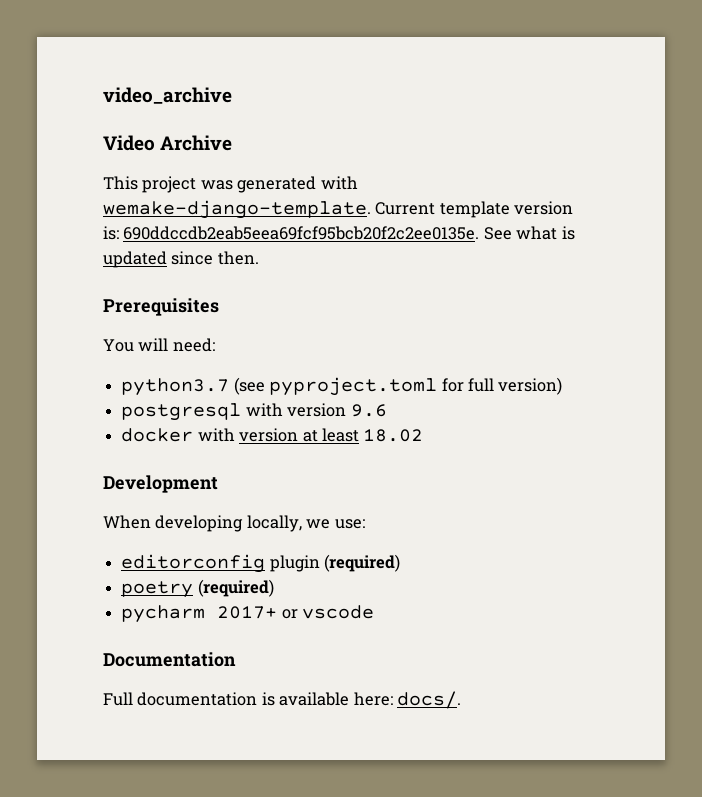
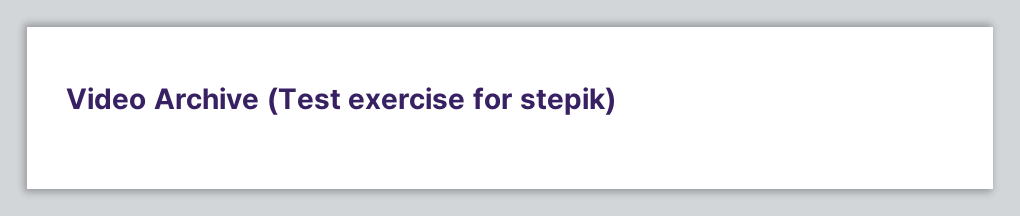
[103,87,232,104] video_archive // -> (66, 98) none
[103,176,358,193] [103,200,574,219] [103,226,575,240] [103,251,259,268] [103,298,219,316] [103,338,215,352] [121,377,563,396] [121,403,387,421] [121,428,424,442] [103,475,218,493] [103,515,365,532] [121,554,401,573] [121,579,274,598] [121,605,375,623] [103,652,236,667] [103,691,462,709] // This project was generated with wemake-django-template. Current template version is: 690ddccdb2eab5eea69fcf95bcb20f2c2ee0135e. See what is updated since then. // Prerequisites // You will need: // python3.7 (see pyproject.toml for full version) // postgresql with version 9.6 // docker with version at least 18.02 // Development // When developing locally, we use: // editorconfig plugin (required) // poetry (required) // pycharm 2017+ or vscode // Documentation // Full documentation is available here: docs/. -> [266,87,617,115] (Test exercise for stepik)

